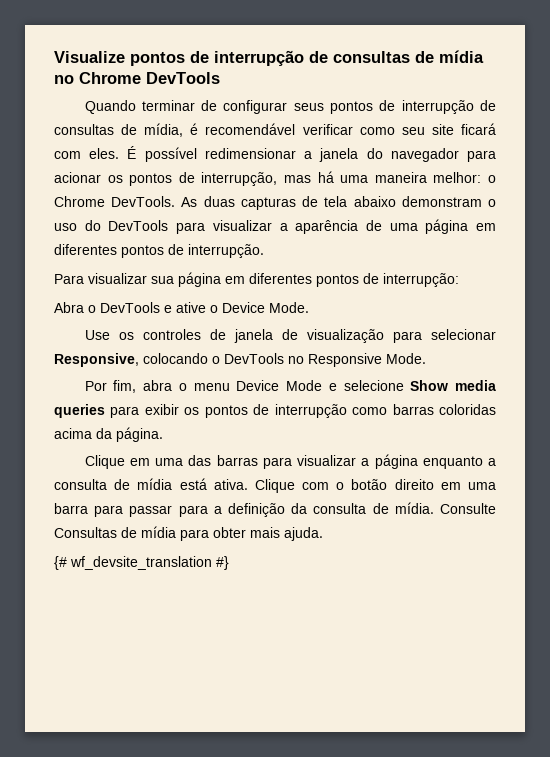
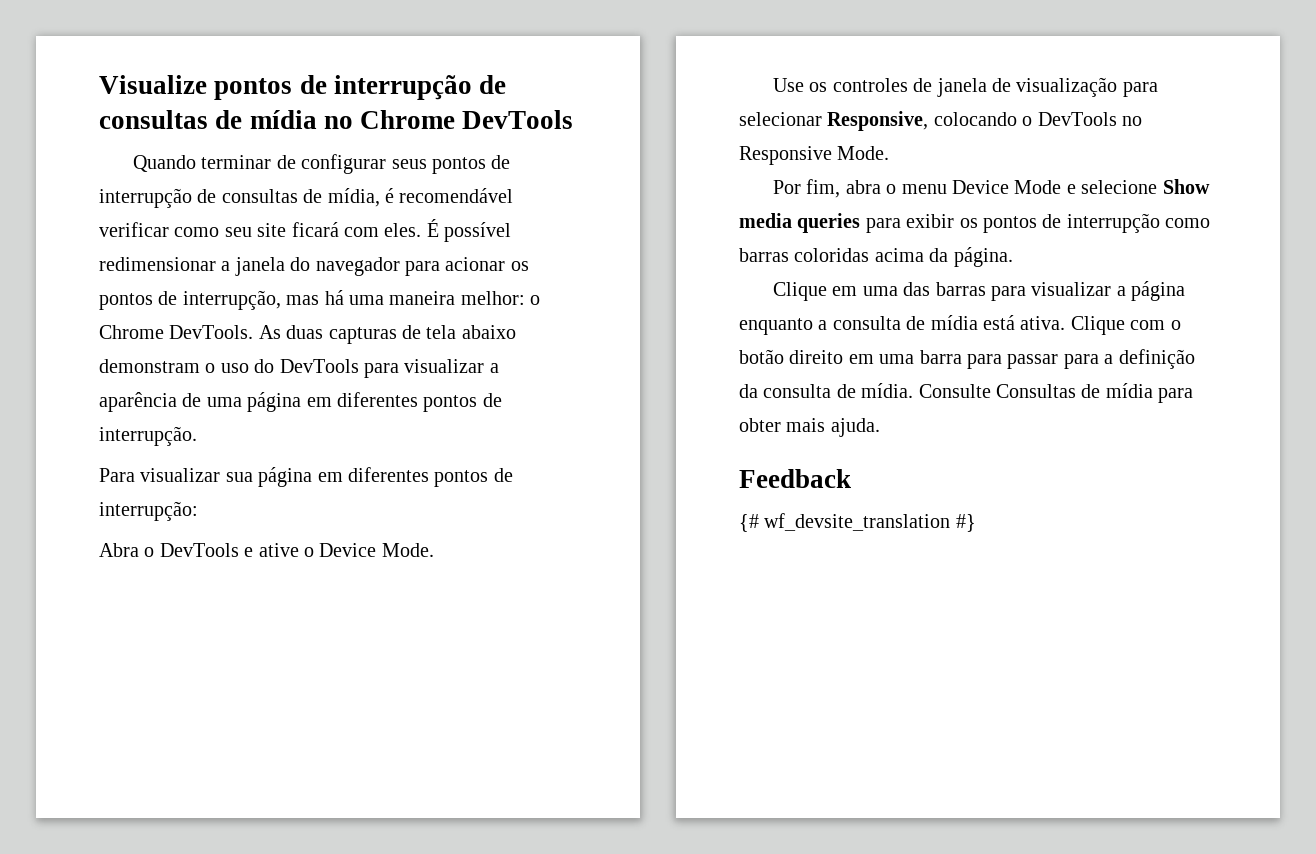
(323, 534) none -> [739,469,851,488] // Feedback

